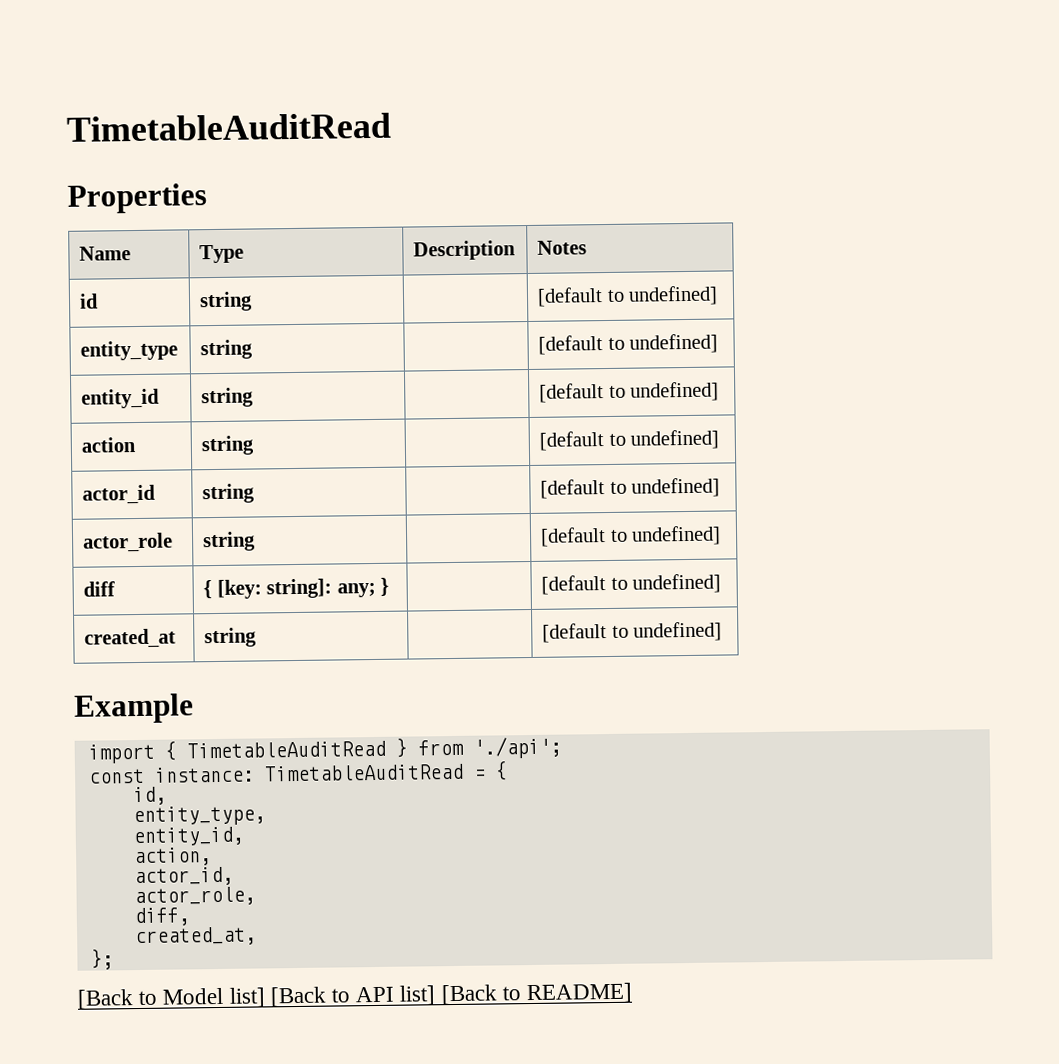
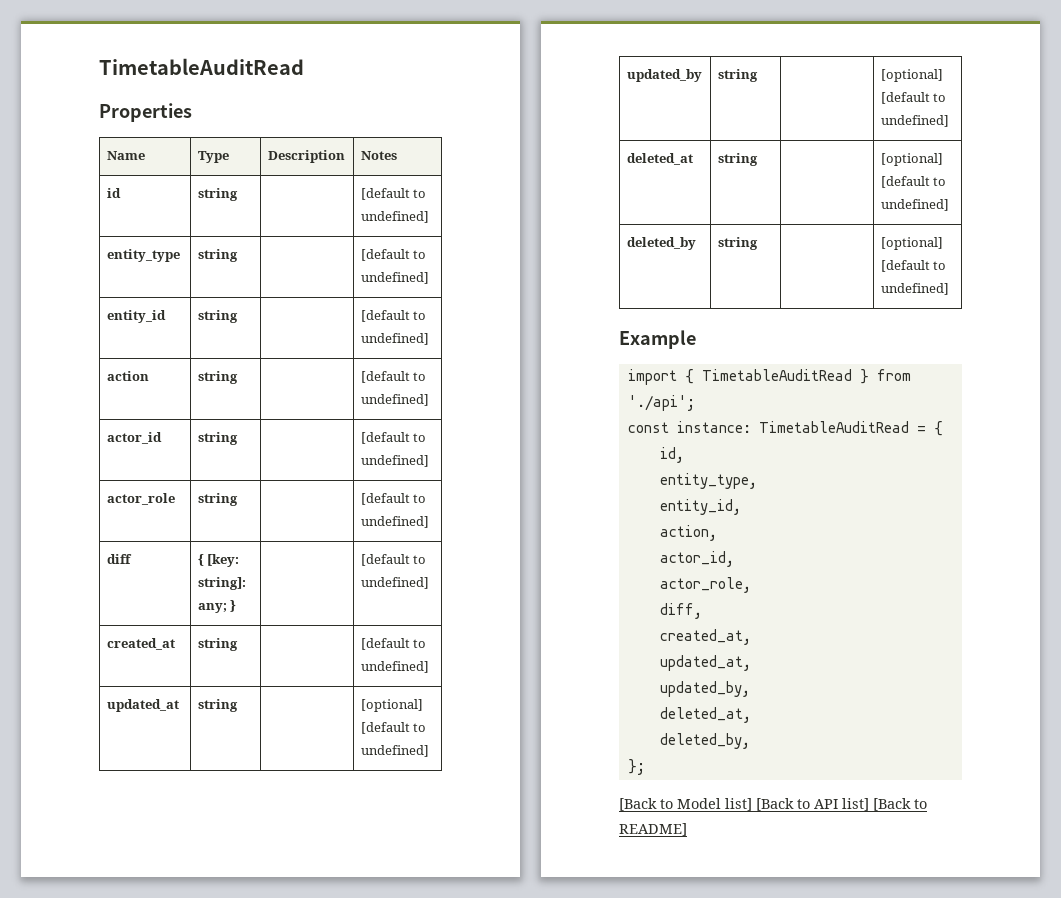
(723, 631) none -> [106,699,179,712] [197,699,238,712] [360,699,423,712] [360,722,427,734] [360,745,429,757] [626,69,702,82] [717,69,758,82] [880,69,943,82] [880,92,947,104] [880,115,949,127] [626,153,693,165] [717,153,758,166] [880,153,943,166] [880,176,947,188] [880,199,949,211] [626,237,696,250] [717,237,758,250] [880,237,943,250] [880,260,947,272] [880,283,949,295] // updated_at | string | | [optional] [default to undefined] // updated_by | string | | [optional] [default to undefined] // deleted_at | string | | [optional] [default to undefined] // deleted_by | string | | [optional] [default to undefined]
(257, 936) none -> [659,655,751,671] [659,681,750,697] [659,707,751,723] [659,733,750,749] // updated_at, // updated_by, // deleted_at, // deleted_by,

